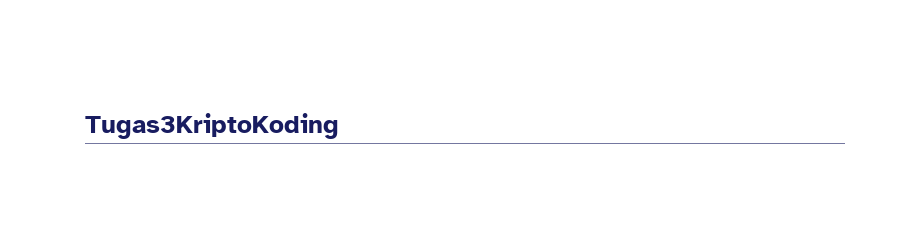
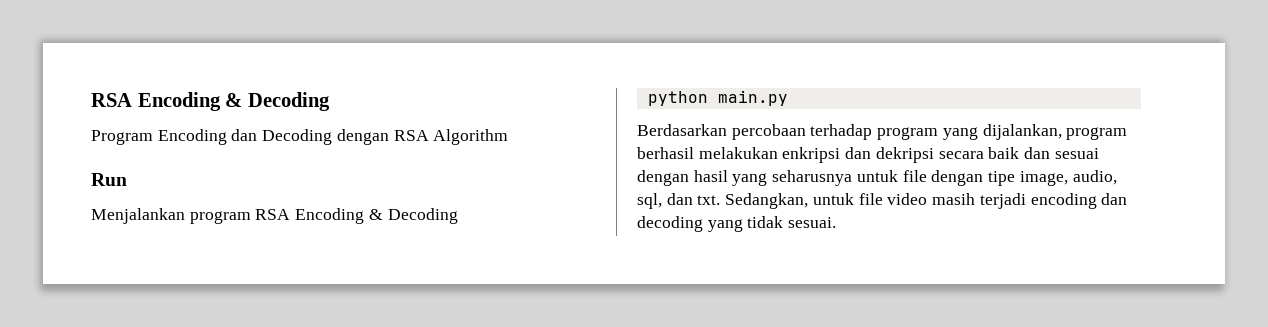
[85,113,339,139] Tugas3KriptoKoding -> [91,92,330,111] [91,129,509,145] [91,173,127,186] [91,208,458,224] [647,90,788,106] [637,124,1128,140] [637,147,1099,163] [637,170,1117,186] [637,193,1128,209] [637,216,837,232] RSA Encoding & Decoding // Program Encoding dan Decoding dengan RSA Algorithm // Run // Menjalankan program RSA Encoding & Decoding // python main.py // Berdasarkan percobaan terhadap program yang dijalankan, program berhasil melakukan enkripsi dan dekripsi secara baik dan sesuai dengan hasil yang seharusnya untuk file dengan tipe image, audio, sql, dan txt. Sedangkan, untuk file video masih terjadi encoding dan decoding yang tidak sesuai.

